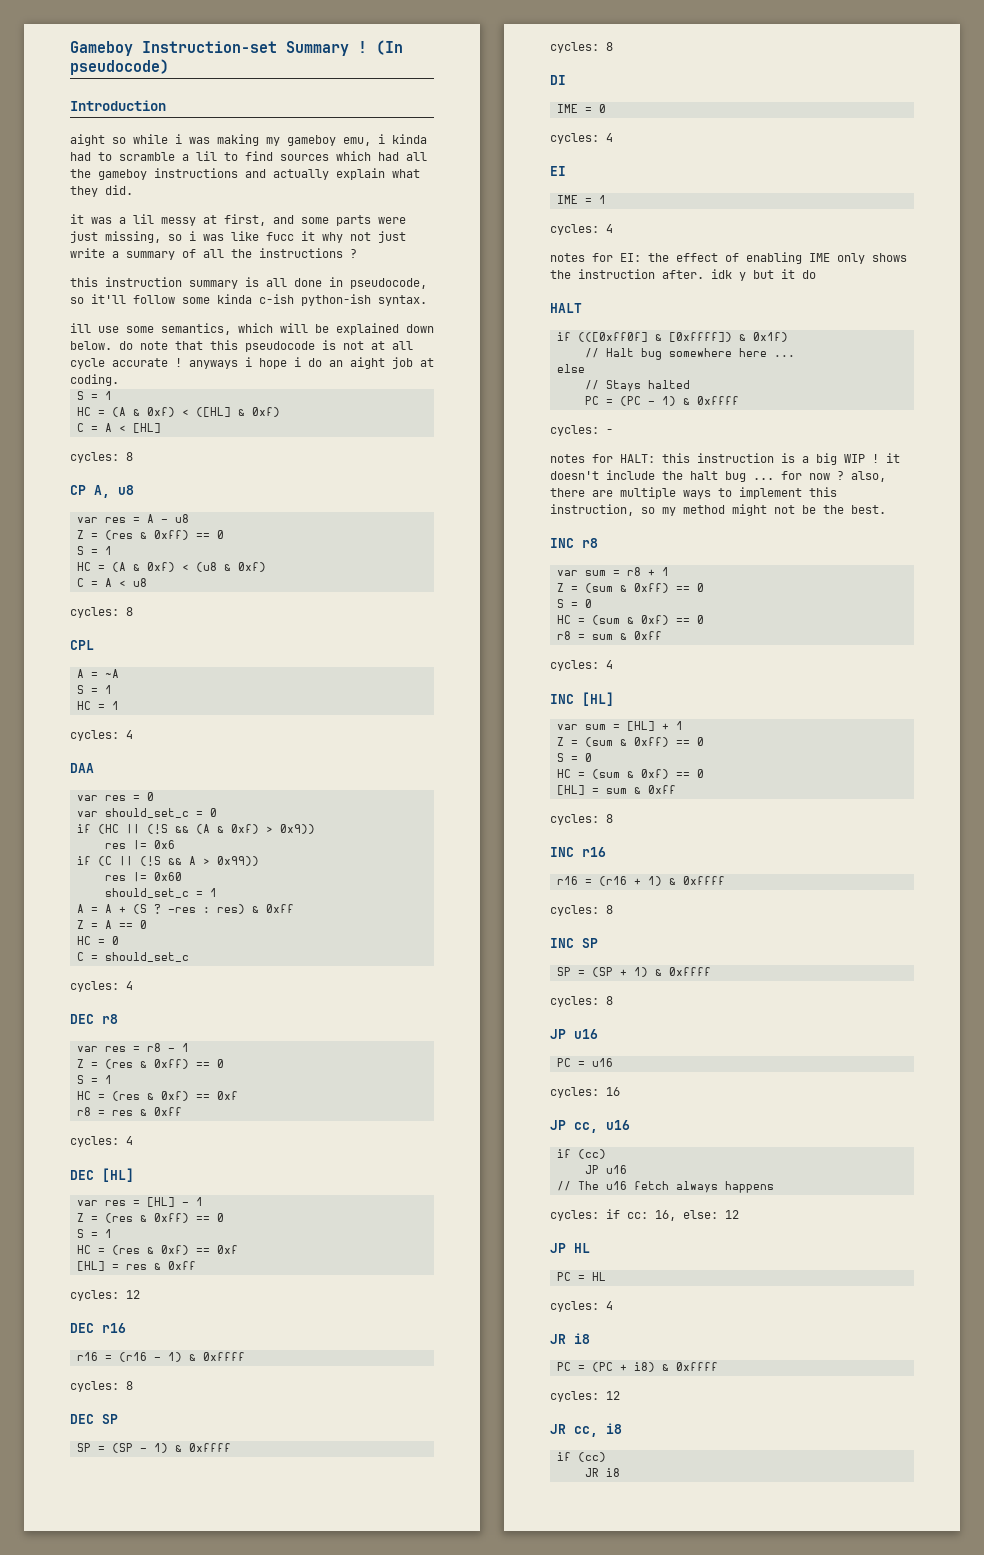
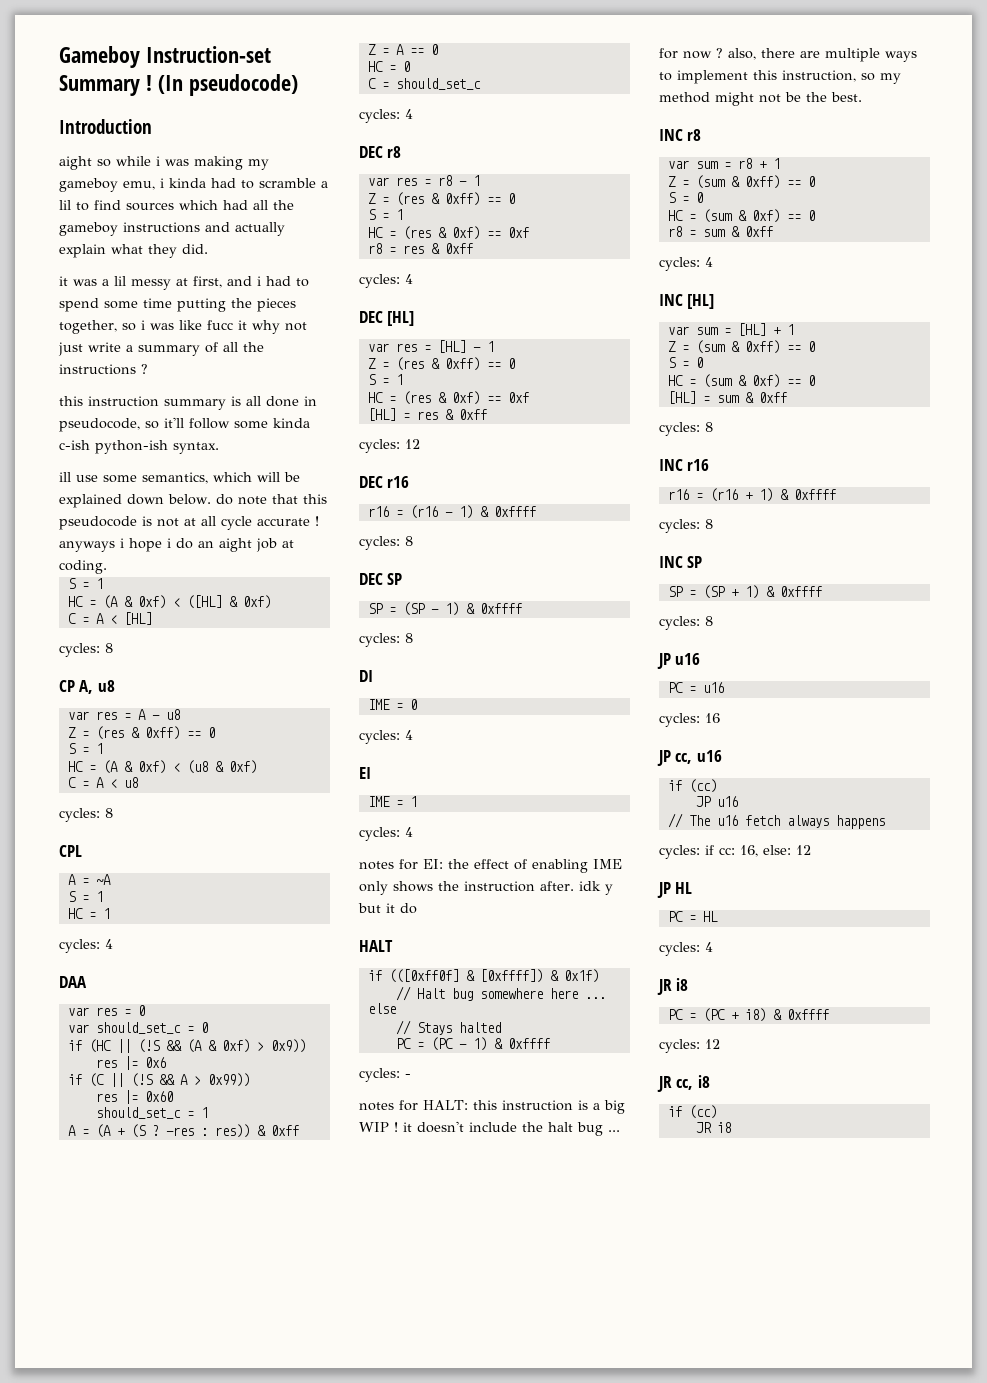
[301,215,406,226] [70,231,161,243] some parts were just missing, -> [257,276,309,287] [59,298,296,312] [59,320,117,334] i had to spend some time putting the pieces together,
[104,904,112,913] A -> [95,1124,111,1138] (A
[216,904,245,914] res) -> [214,1124,250,1138] res))

